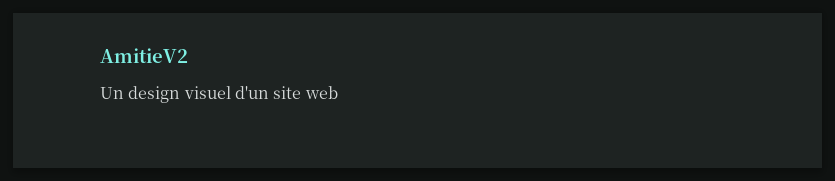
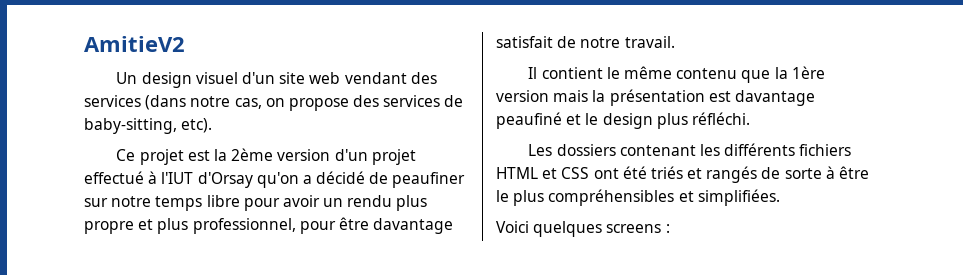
(338, 92) none -> [344,72,437,84] [84,95,464,111] [84,118,213,134] [116,148,416,165] [84,171,466,188] [84,195,428,211] [84,217,454,234] [496,36,675,48] [528,66,825,83] [496,89,815,106] [496,112,750,129] [528,143,852,156] [496,166,870,183] [496,189,780,206] [496,221,670,237] vendant des services (dans notre cas, on propose des services de baby-sitting, etc). // Ce projet est la 2ème version d'un projet effectué à l'IUT d'Orsay qu'on a décidé de peaufiner sur notre temps libre pour avoir un rendu plus propre et plus professionnel, pour être davantage satisfait de notre travail. // Il contient le même contenu que la 1ère version mais la présentation est davantage peaufiné et le design plus réfléchi. // Les dossiers contenant les différents fichiers HTML et CSS ont été triés et rangés de sorte à être le plus compréhensibles et simplifiées. // Voici quelques screens :

